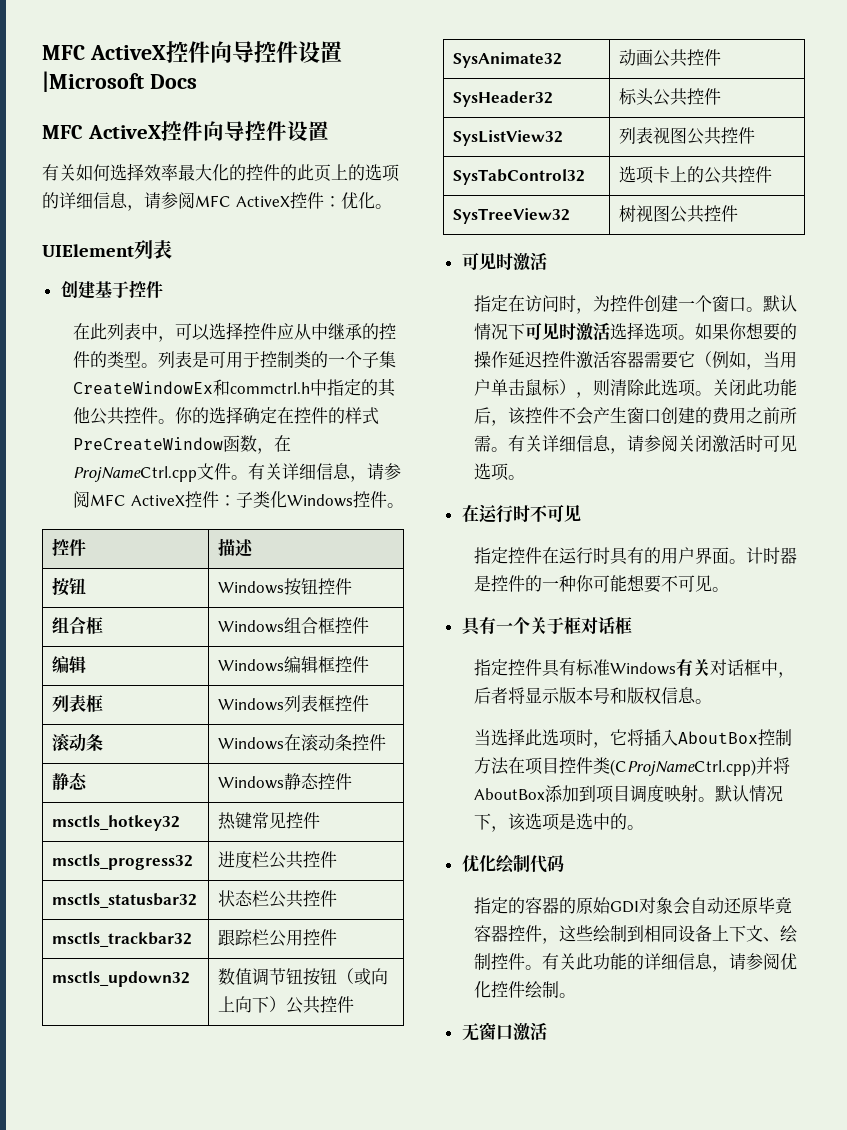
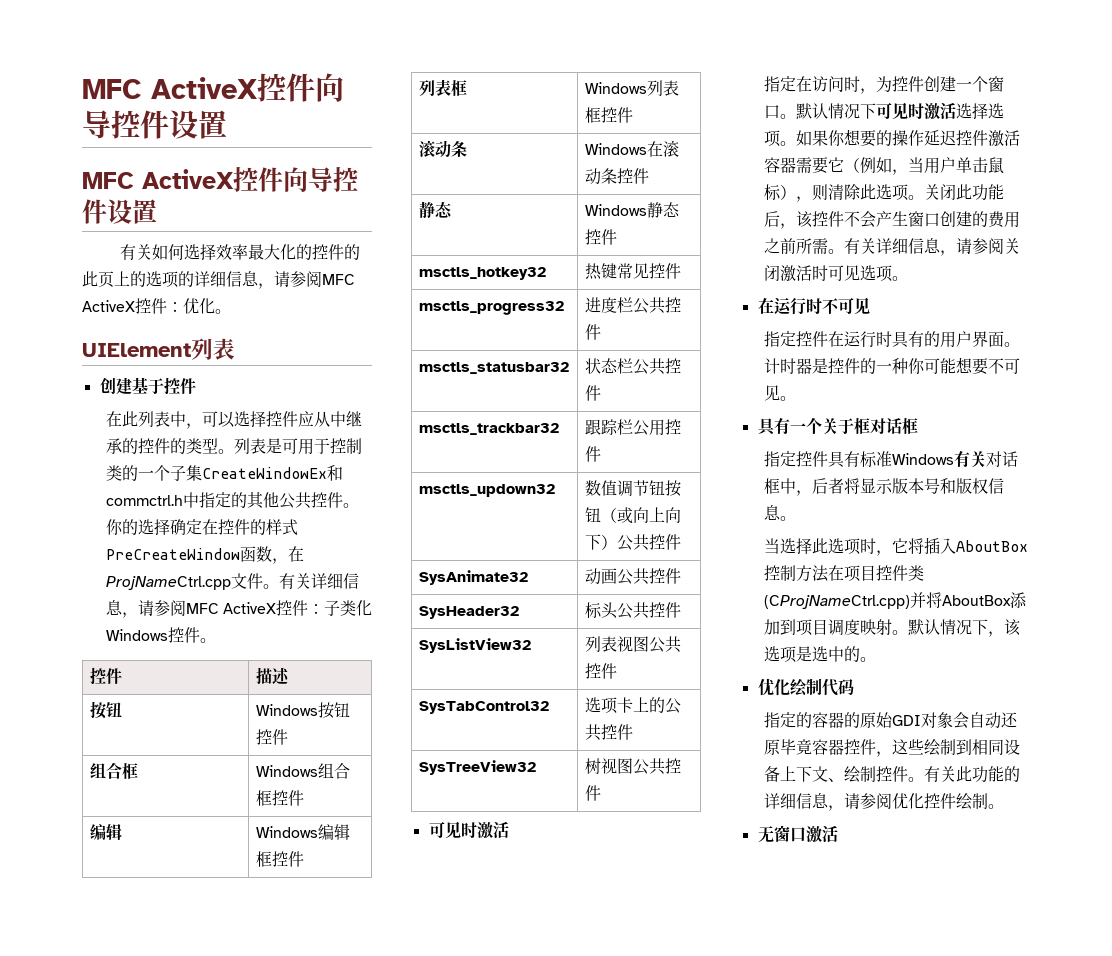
[42,41,342,63] [42,71,197,92] MFC ActiveX控件向导控件设置|Microsoft Docs -> [82,73,344,102] [82,110,227,139] MFC ActiveX控件向导控件设置

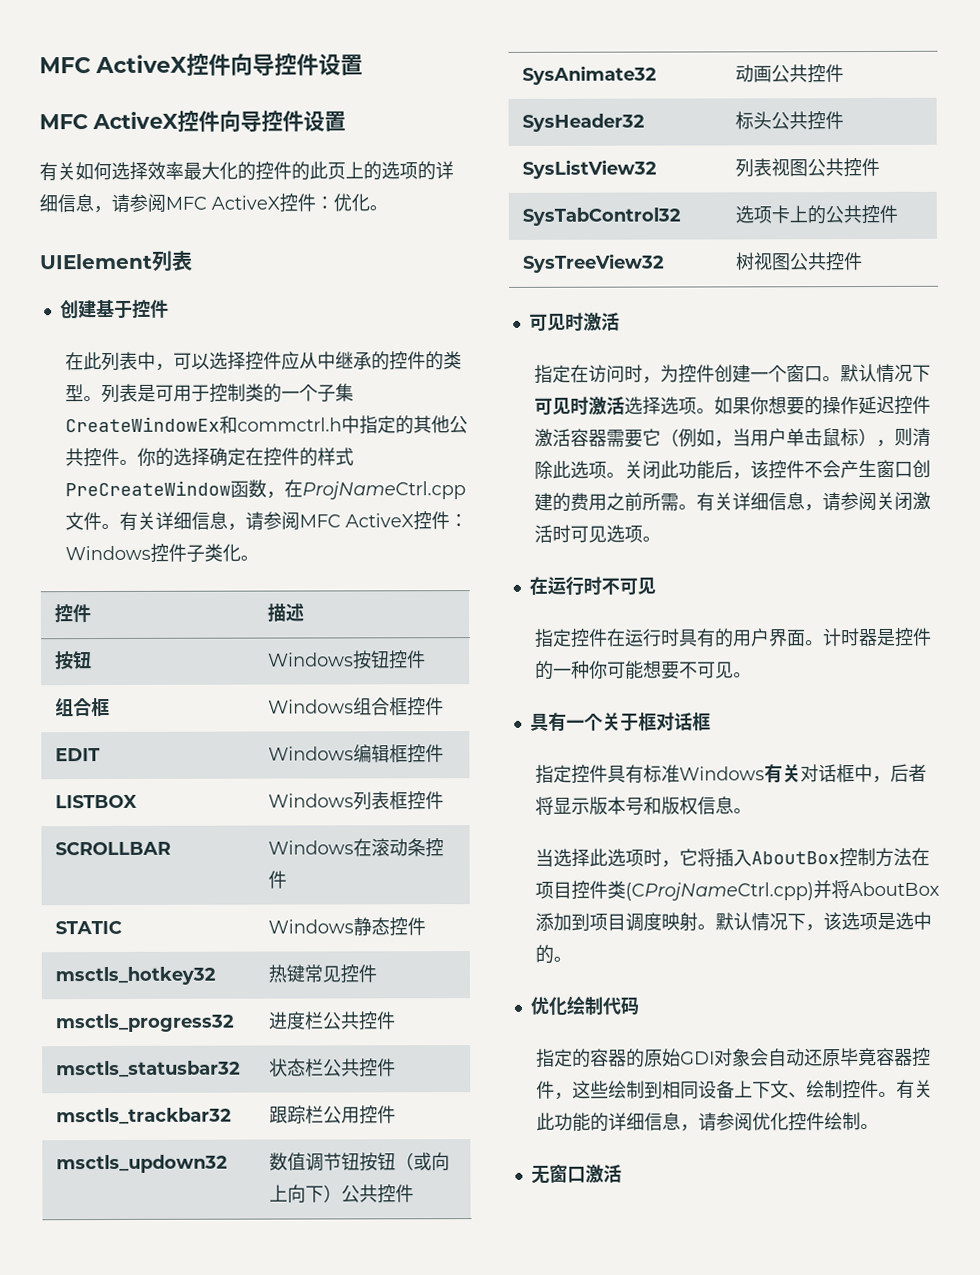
[323,600,372,616] [105,627,200,643] 子类化Windows控件 -> [64,543,241,563] Windows控件子类化
[89,824,122,841] 编辑 -> [55,748,102,762] EDIT
[418,79,467,97] 列表框 -> [55,794,138,809] LISTBOX
[418,140,467,158] 滚动条 -> [55,841,172,856] SCROLLBAR
[418,201,453,218] 静态 -> [55,920,123,935] STATIC

